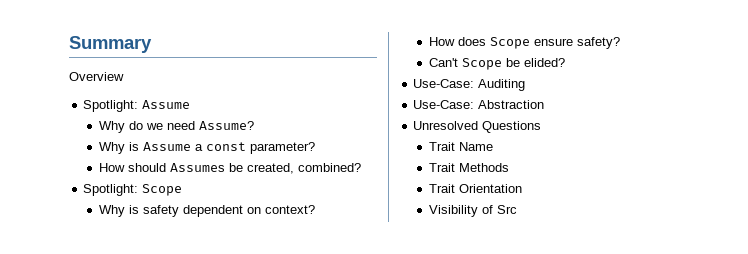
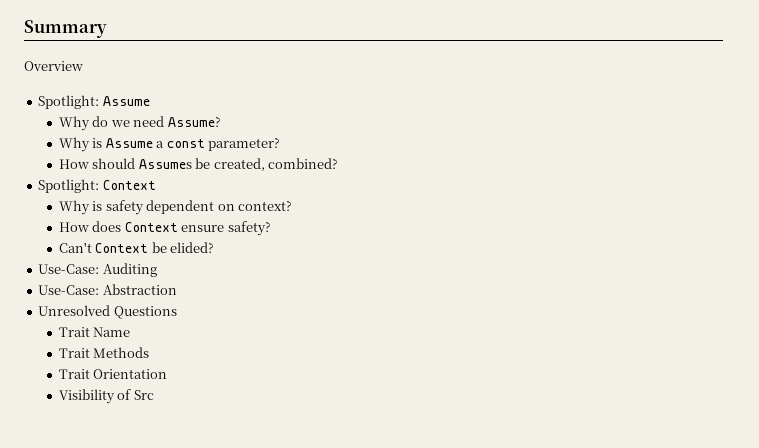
[142,184,183,196] Scope -> [102,180,156,190] Context
[489,37,530,49] Scope -> [124,222,178,232] Context
[461,58,502,70] Scope -> [95,243,149,253] Context

